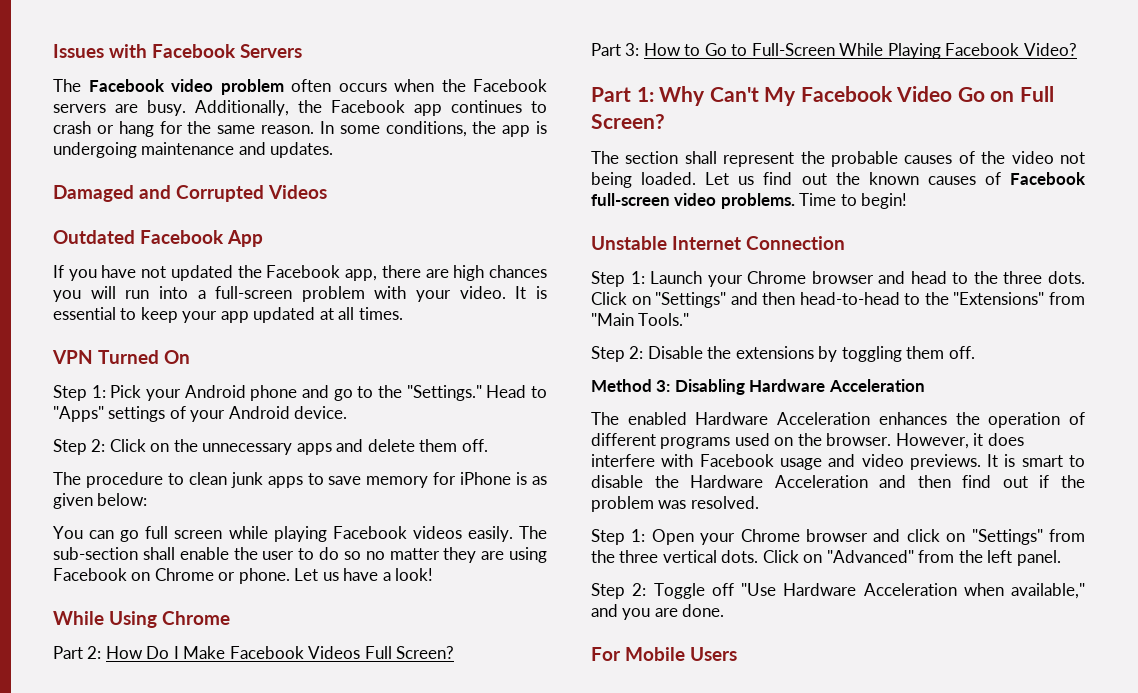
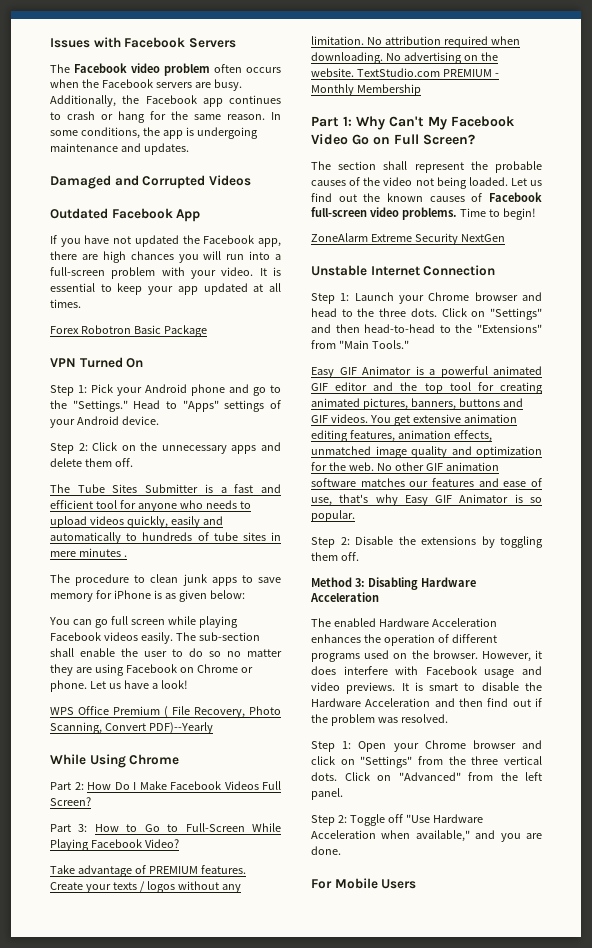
(403, 313) none -> [50,325,207,337] // Forex Robotron Basic Package
(488, 445) none -> [50,484,281,493] [50,500,251,512] [50,516,223,528] [50,532,281,544] [50,548,127,557] // The Tube Sites Submitter is a fast and efficient tool for anyone who needs to upload videos quickly, easily and automatically to hundreds of tube sites in mere minutes .
(434, 574) none -> [50,706,281,718] [50,722,213,734] // WPS Office Premium ( File Recovery, Photo Scanning, Convert PDF)--Yearly
(1077, 49) none -> [50,865,246,877] [50,881,241,893] [311,36,520,48] [311,52,498,64] [311,68,499,77] [311,84,421,96] // Take advantage of PREMIUM features. Create your texts / logos without any limitation. No attribution required when downloading. No advertising on the website. TextStudio.com PREMIUM - Monthly Membership
(908, 201) none -> [311,233,505,245] // ZoneAlarm Extreme Security NextGen
(690, 319) none -> [311,366,542,378] [311,382,543,394] [311,398,523,410] [311,414,517,426] [311,430,492,442] [311,446,542,458] [311,462,499,471] [311,478,542,487] [311,494,542,506] [311,510,355,522] // Easy GIF Animator is a powerful animated GIF editor and the top tool for creating animated pictures, banners, buttons and GIF videos. You get extensive animation editing features, animation effects, unmatched image quality and optimization for the web. No other GIF animation software matches our features and ease of use, that's why Easy GIF Animator is so popular.

